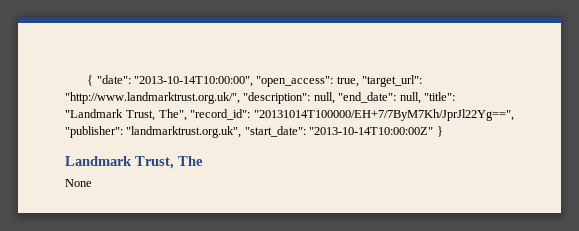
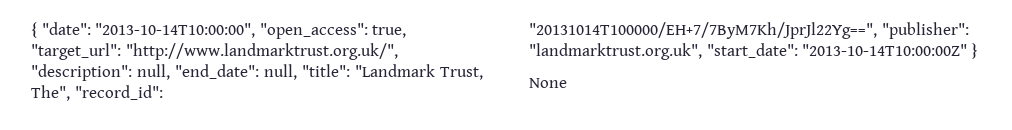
[65,156,203,169] // Landmark Trust, The -> (978, 51) none

